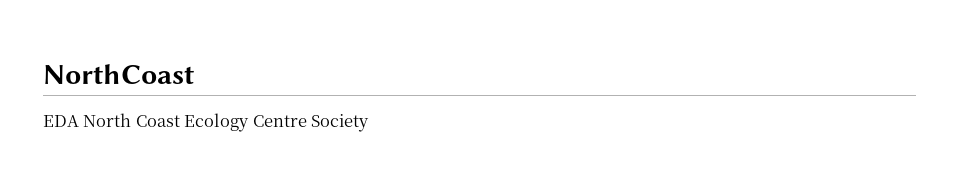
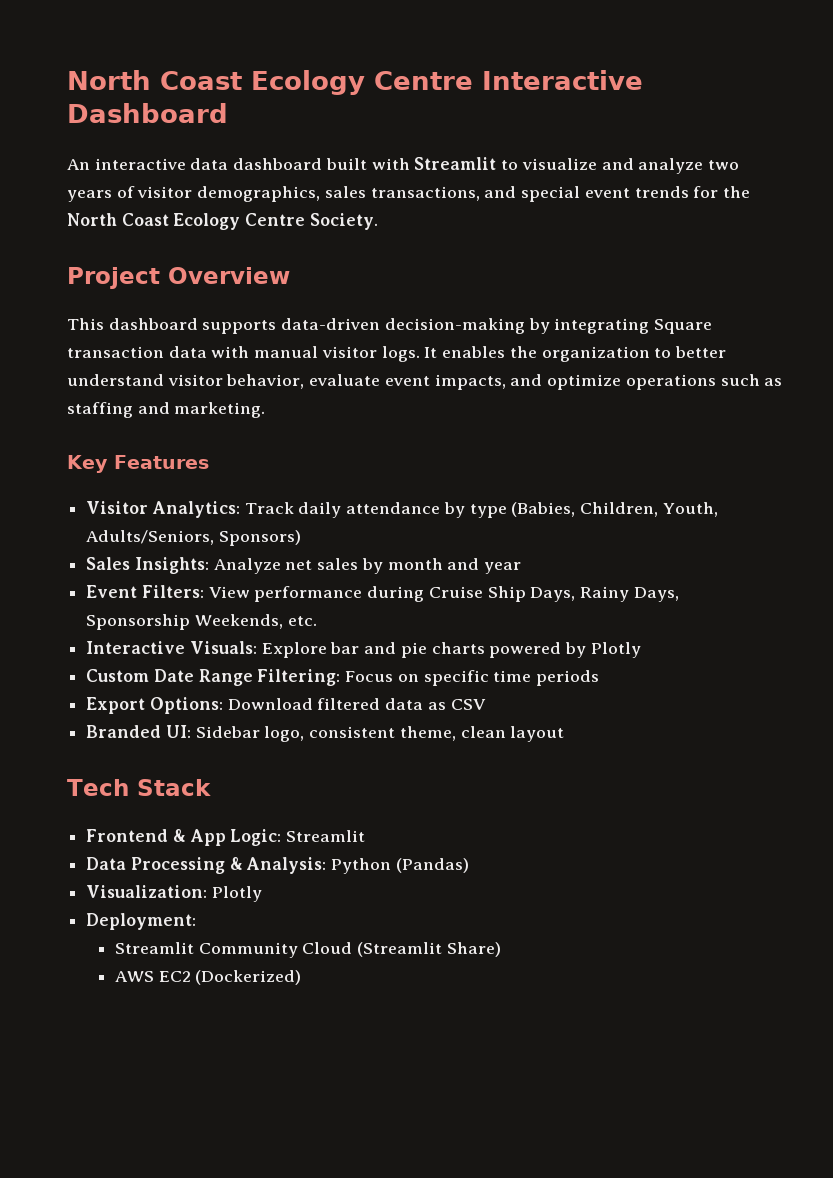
[43,64,194,84] [43,113,370,132] NorthCoast // EDA North Coast Ecology Centre Society -> [67,70,643,95] [67,103,228,123] [67,157,739,174] [67,186,750,202] [67,213,378,230] [67,267,290,289] [67,318,713,334] [67,346,726,362] [67,374,783,390] [67,402,266,418] [67,455,209,473] [86,501,718,518] [86,530,301,546] [86,557,522,574] [86,585,679,602] [86,614,317,630] [86,641,641,658] [86,669,600,686] [86,697,486,714] [86,725,565,742] [67,779,211,796] [86,829,366,846] [86,857,469,874] [86,885,262,902] [86,913,197,930] [114,942,501,958] [114,970,302,985] North Coast Ecology Centre Interactive Dashboard // An interactive data dashboard built with Streamlit to visualize and analyze two years of visitor demographics, sales transactions, and special event trends for the North Coast Ecology Centre Society. // Project Overview // This dashboard supports data-driven decision-making by integrating Square transaction data with manual visitor logs. It enables the organization to better understand visitor behavior, evaluate event impacts, and optimize operations such as staffing and marketing. // Key Features // Visitor Analytics: Track daily attendance by type (Babies, Children, Youth, Adults/Seniors, Sponsors) // Sales Insights: Analyze net sales by month and year // Event Filters: View performance during Cruise Ship Days, Rainy Days, Sponsorship Weekends, etc. // Interactive Visuals: Explore bar and pie charts powered by Plotly // Custom Date Range Filtering: Focus on specific time periods // Export Options: Download filtered data as CSV // Branded UI: Sidebar logo, consistent theme, clean layout // Tech Stack // Frontend & App Logic: Streamlit // Data Processing & Analysis: Python (Pandas) // Visualization: Plotly // Deployment: // Streamlit Community Cloud (Streamlit Share) // AWS EC2 (Dockerized)

